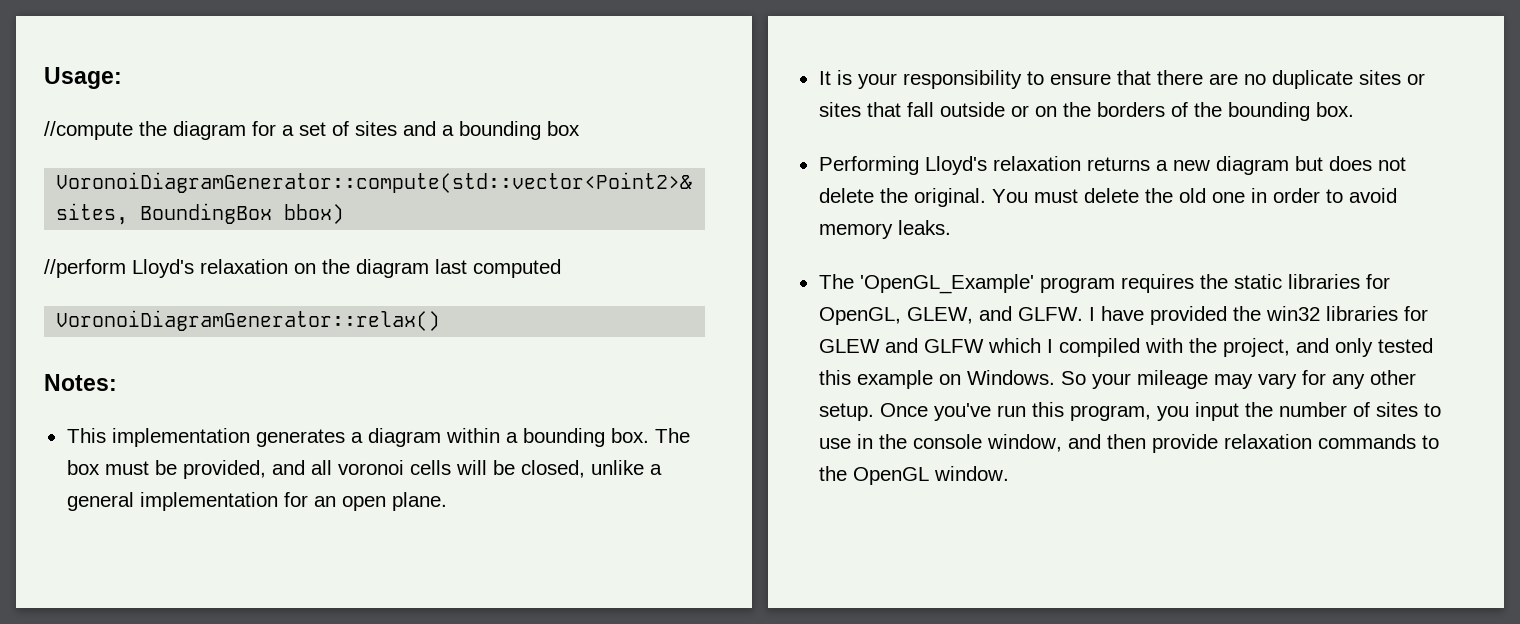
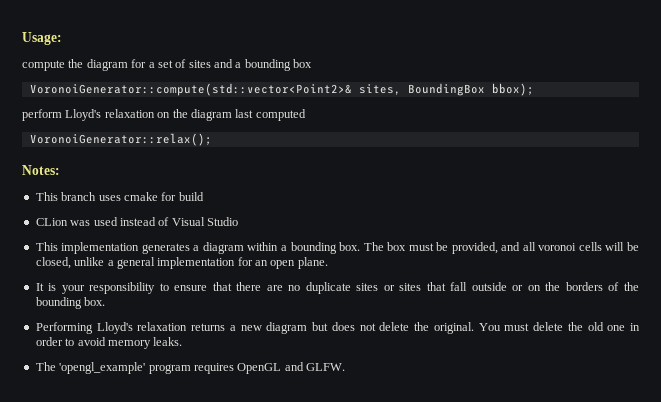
[44,121,133,140] //compute -> [22,60,65,71] compute
[56,172,693,193] VoronoiDiagramGenerator::compute(std::vector<Point2>& -> [29,83,352,96] VoronoiGenerator::compute(std::vector<Point2>&
[284,204,345,224] [44,259,126,278] bbox) // //perform -> [491,83,534,96] [22,109,62,121] bbox); // perform
[56,310,441,331] VoronoiDiagramGenerator::relax() -> [29,133,212,146] VoronoiGenerator::relax();
(117, 382) none -> [35,192,204,201] [35,217,238,226] // This branch uses cmake for build // CLion was used instead of Visual Studio
[859,274,1034,294] 'OpenGL_Example' -> [59,362,146,374] 'opengl_example'
[1199,274,1390,289] [818,306,1428,325] [818,338,1433,357] [818,370,1416,389] [818,402,1441,421] [818,434,1439,453] [818,466,1009,485] the static libraries for OpenGL, GLEW, and GLFW. I have provided the win32 libraries for GLEW and GLFW which I compiled with the project, and only tested this example on Windows. So your mileage may vary for any other setup. Once you've run this program, you input the number of sites to use in the console window, and then provide relaxation commands to the OpenGL window. -> [237,362,345,374] OpenGL and GLFW.

